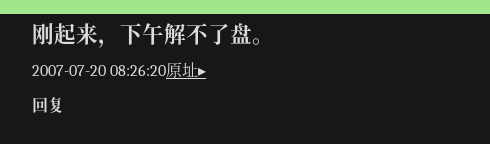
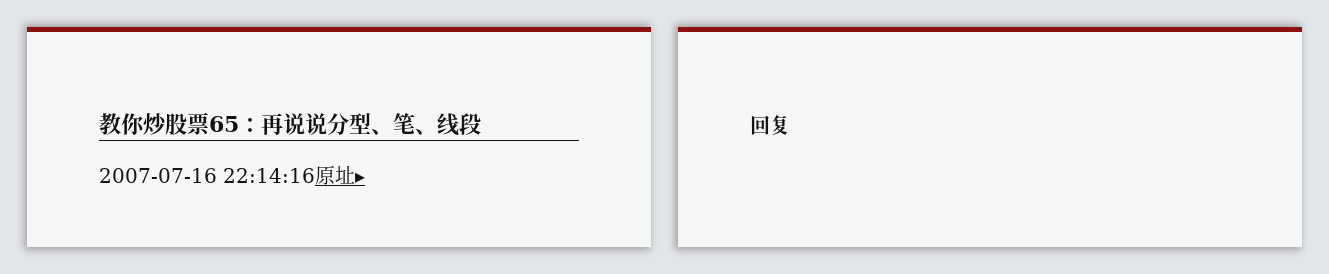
[32,23,274,48] [32,64,167,76] 刚起来，下午解不了盘。 // 2007-07-20 08:26:20 -> [99,112,481,136] [99,168,315,183] 教你炒股票65：再说说分型、笔、线段 // 2007-07-16 22:14:16

